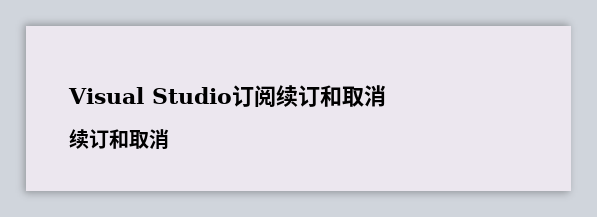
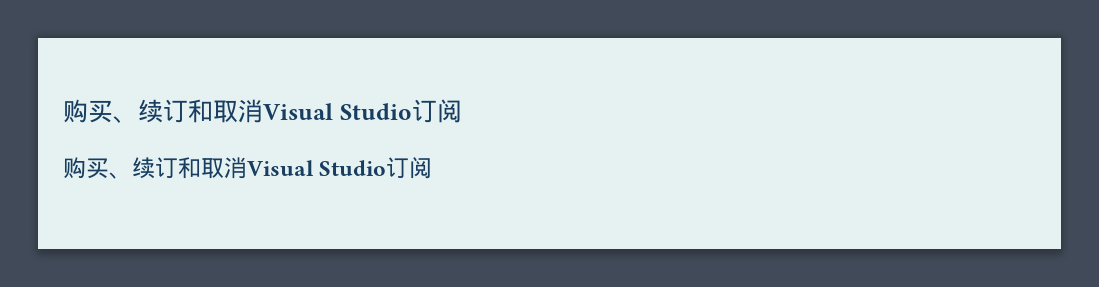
[68,85,386,108] [69,129,169,150] Visual Studio订阅续订和取消 // 续订和取消 -> [63,99,462,123] [63,157,433,179] 购买、续订和取消Visual Studio订阅 // 购买、续订和取消Visual Studio订阅

